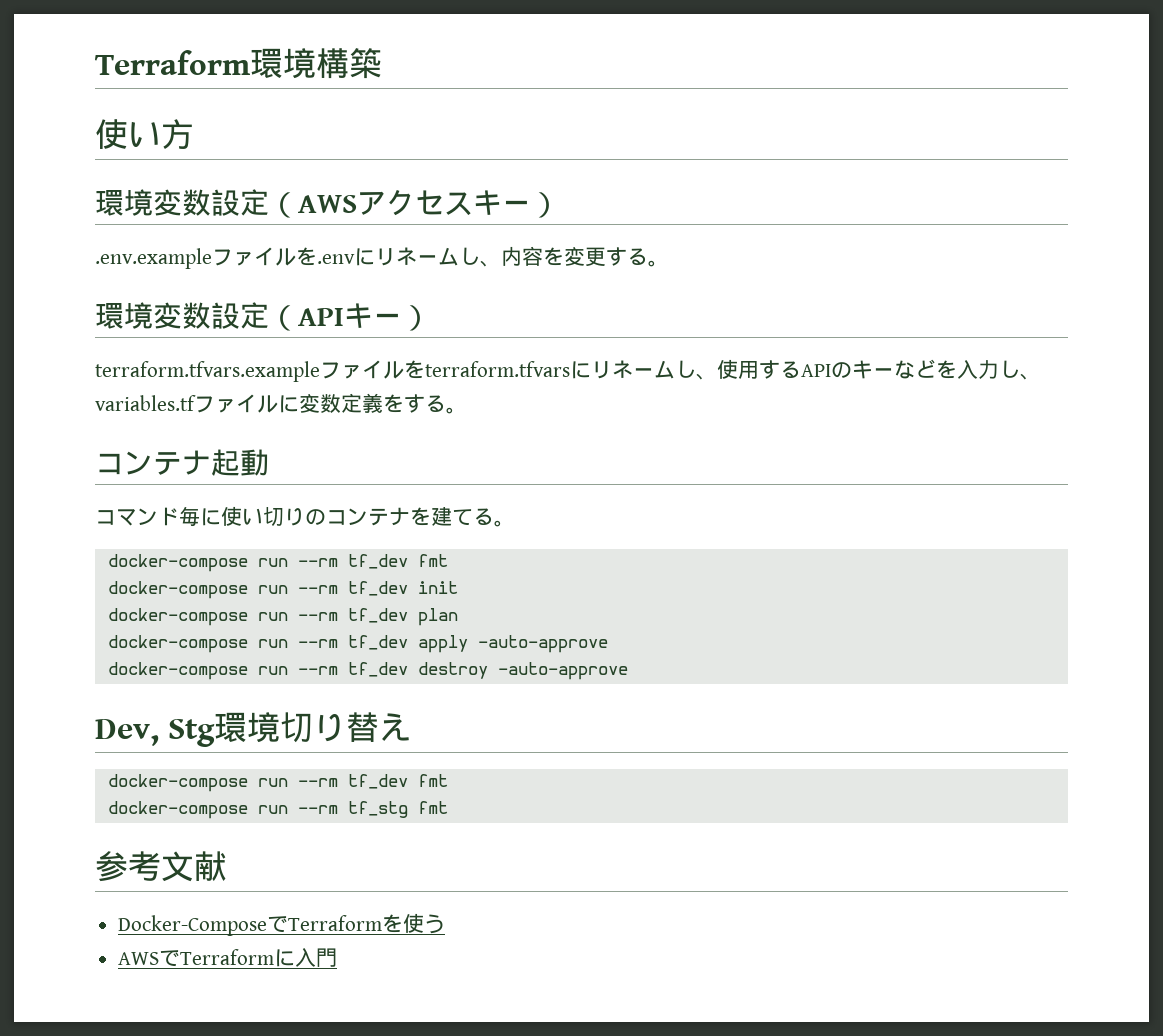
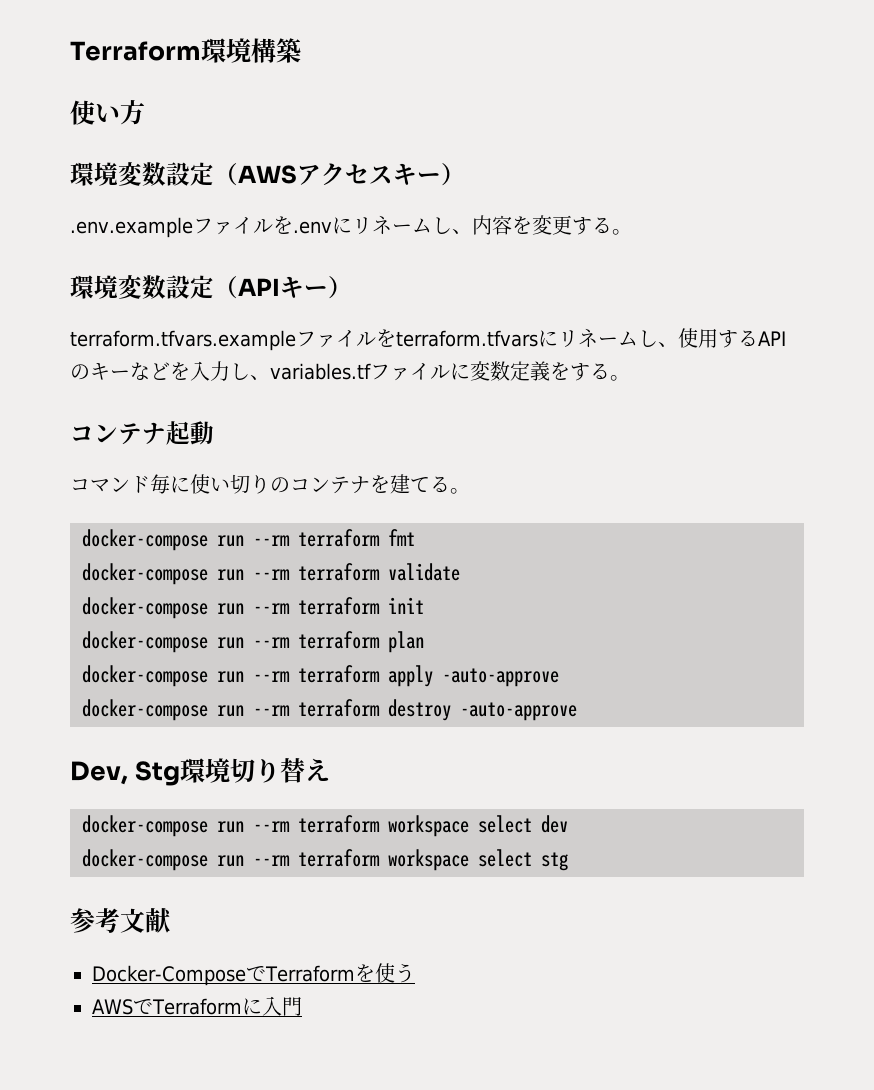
[347,554,448,569] [107,581,408,599] tf_dev fmt // docker-compose run --rm tf_dev -> [298,529,415,547] [82,563,460,585] [82,597,380,619] terraform fmt // docker-compose run --rm terraform validate // docker-compose run --rm terraform
[347,608,408,623] tf_dev -> [298,631,380,649] terraform
[347,635,408,650] tf_dev -> [298,665,380,683] terraform
[347,662,408,677] tf_dev -> [298,699,380,717] terraform
[347,774,448,789] [107,801,448,819] tf_dev fmt // docker-compose run --rm tf_stg fmt -> [298,815,568,837] [82,849,568,871] terraform workspace select dev // docker-compose run --rm terraform workspace select stg

